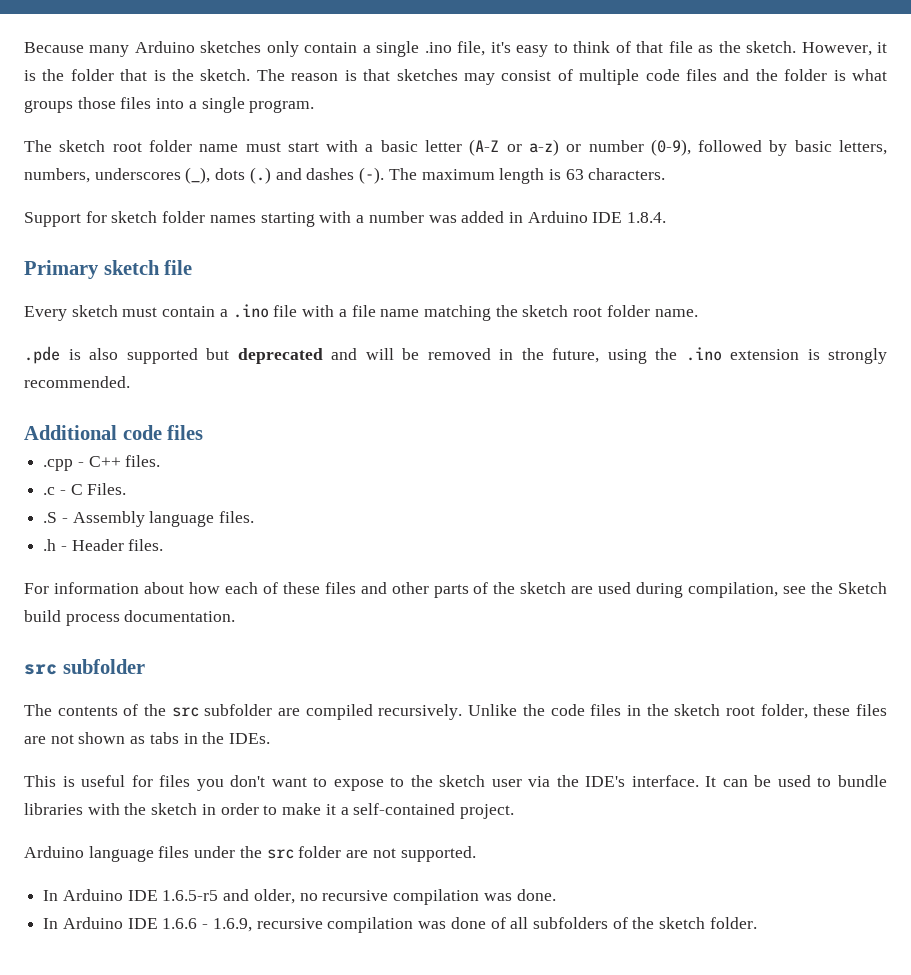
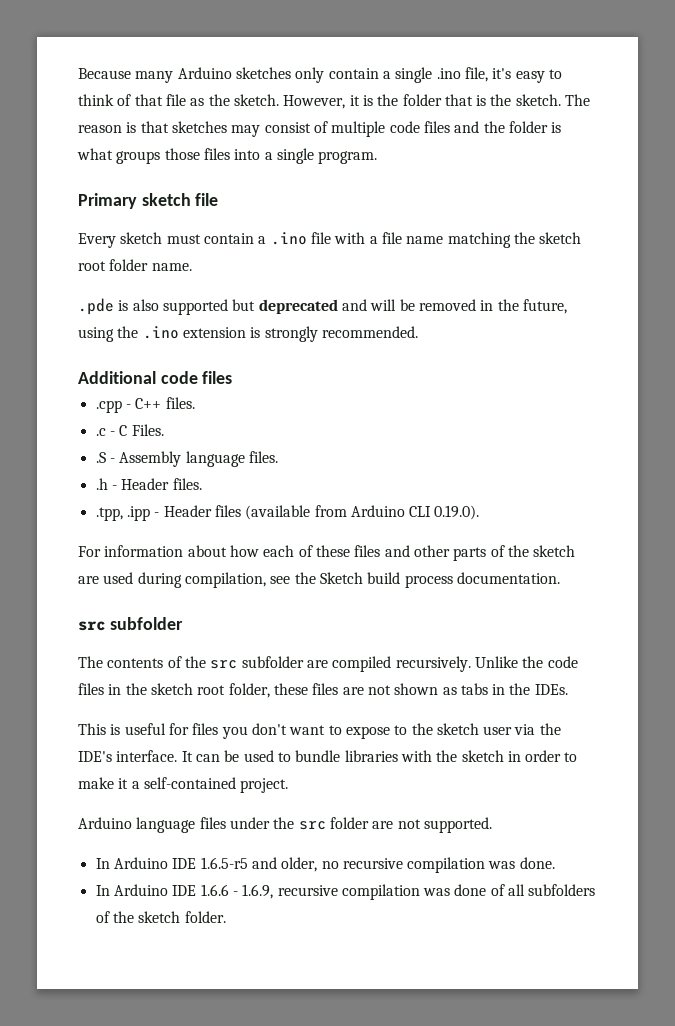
[24,139,887,156] [24,167,666,184] [24,211,667,227] // The sketch root folder name must start with a basic letter (A-Z or a-z) or number (0-9), followed by basic letters, numbers, underscores (_), dots (.) and dashes (-). The maximum length is 63 characters. // Support for sketch folder names starting with a number was added in Arduino IDE 1.8.4. -> (378, 157) none
(164, 545) none -> [95,505,480,521] // .tpp, .ipp - Header files (available from Arduino CLI 0.19.0).

